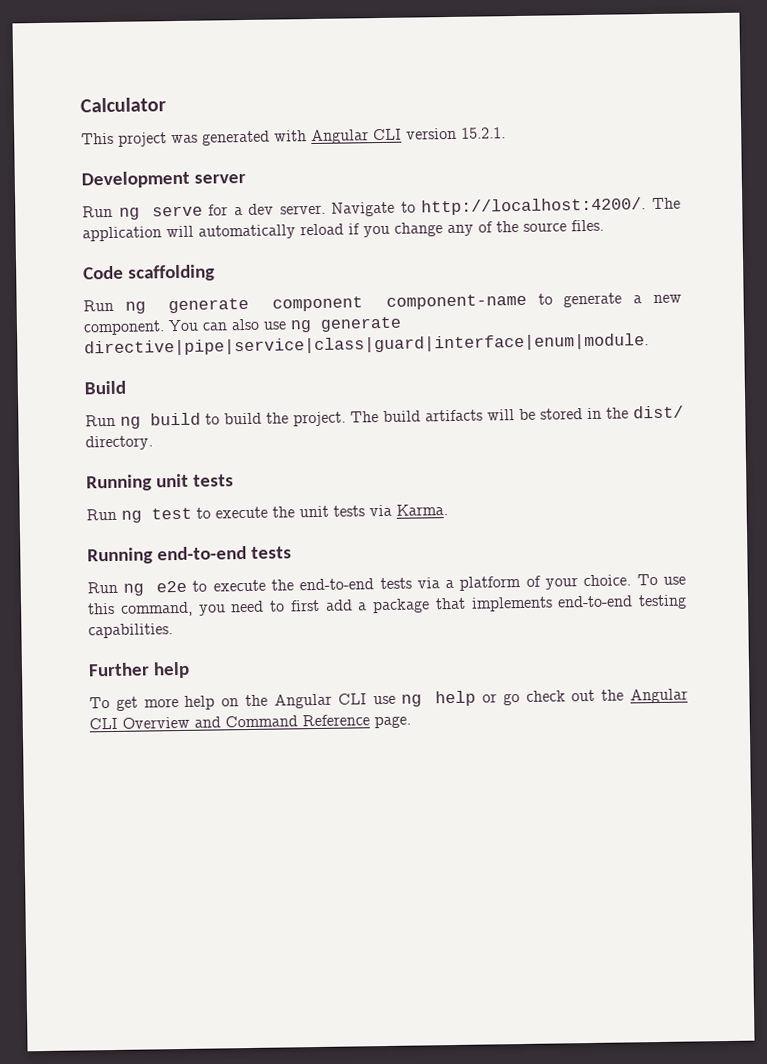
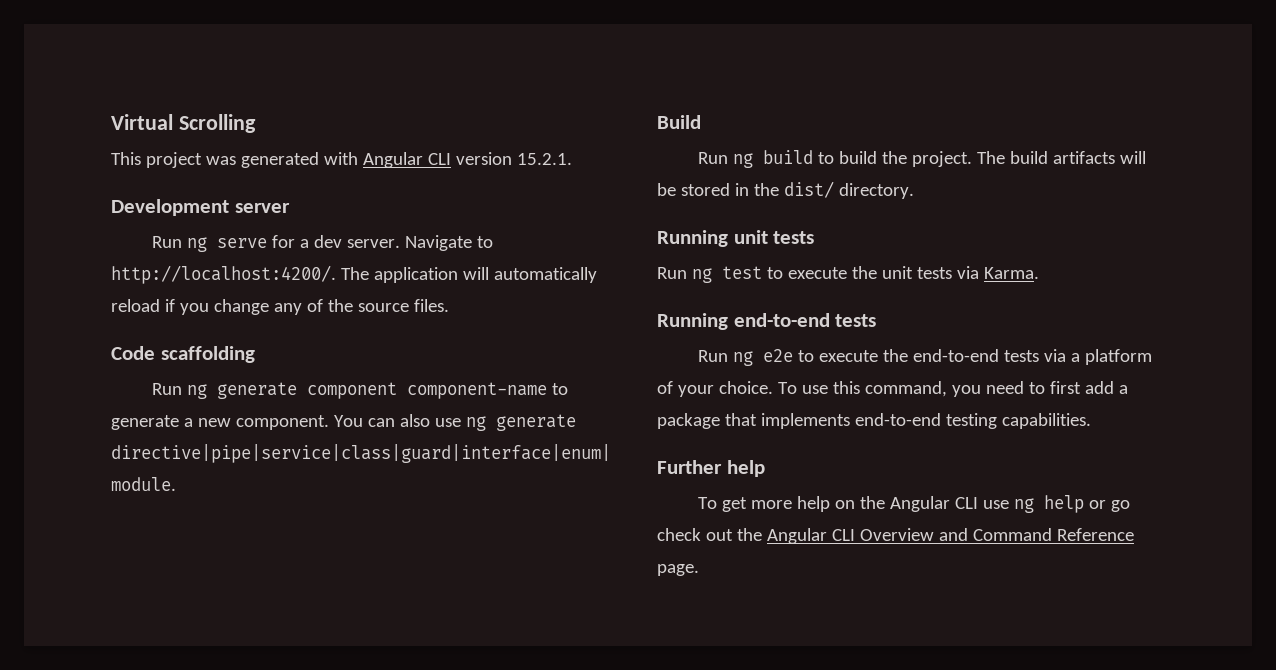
[80,97,166,113] Calculator -> [111,114,256,133] Virtual Scrolling

